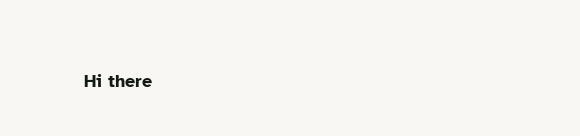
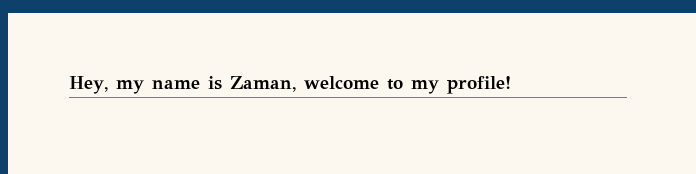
[84,74,152,87] Hi there -> [69,76,511,94] Hey, my name is Zaman, welcome to my profile!

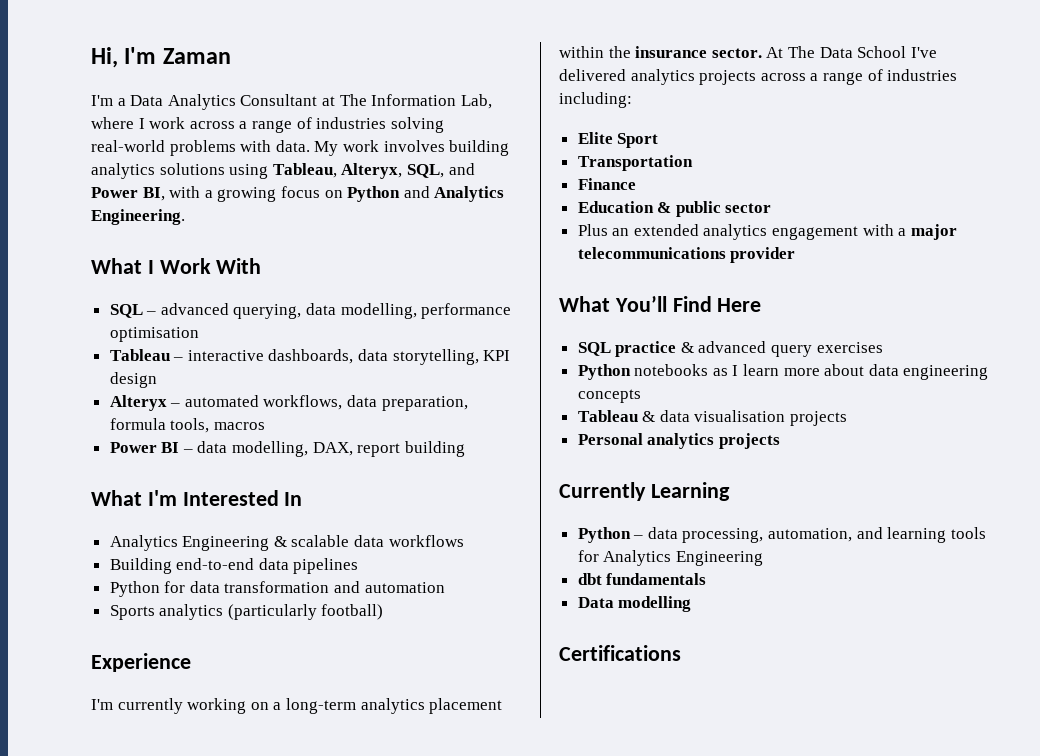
[69,76,511,94] Hey, my name is Zaman, welcome to my profile! -> [91,47,231,68] [91,94,492,110] [91,117,444,133] [91,140,510,156] [91,163,475,179] [91,186,505,202] [91,209,185,225] [91,258,262,274] [109,303,512,319] [109,327,199,342] [109,349,511,365] [109,372,157,388] [109,395,468,411] [109,418,265,433] [109,441,465,457] [91,490,303,506] [109,535,464,551] [109,558,359,574] [109,581,445,597] [109,604,384,620] [91,653,191,672] [91,698,503,714] [559,46,937,58] [559,69,958,85] [559,92,632,108] [577,132,659,148] [577,155,693,171] [577,178,636,190] [577,201,772,217] [577,224,957,240] [577,247,796,263] [559,296,762,312] [577,341,883,357] [577,364,989,380] [577,389,641,403] [577,410,848,426] [577,433,780,449] [559,482,730,501] [577,527,986,543] [577,550,763,566] [577,573,707,585] [577,596,692,612] [559,645,681,661] Hi, I'm Zaman // I'm a Data Analytics Consultant at The Information Lab, where I work across a range of industries solving real-world problems with data. My work involves building analytics solutions using Tableau, Alteryx, SQL, and Power BI, with a growing focus on Python and Analytics Engineering. // What I Work With // SQL – advanced querying, data modelling, performance optimisation // Tableau – interactive dashboards, data storytelling, KPI design // Alteryx – automated workflows, data preparation, formula tools, macros // Power BI – data modelling, DAX, report building // What I'm Interested In // Analytics Engineering & scalable data workflows // Building end-to-end data pipelines // Python for data transformation and automation // Sports analytics (particularly football) // Experience // I'm currently working on a long-term analytics placement within the insurance sector. At The Data School I've delivered analytics projects across a range of industries including: // Elite Sport // Transportation // Finance // Education & public sector // Plus an extended analytics engagement with a major telecommunications provider // What You’ll Find Here // SQL practice & advanced query exercises // Python notebooks as I learn more about data engineering concepts // Tableau & data visualisation projects // Personal analytics projects // Currently Learning // Python – data processing, automation, and learning tools for Analytics Engineering // dbt fundamentals // Data modelling // Certifications

